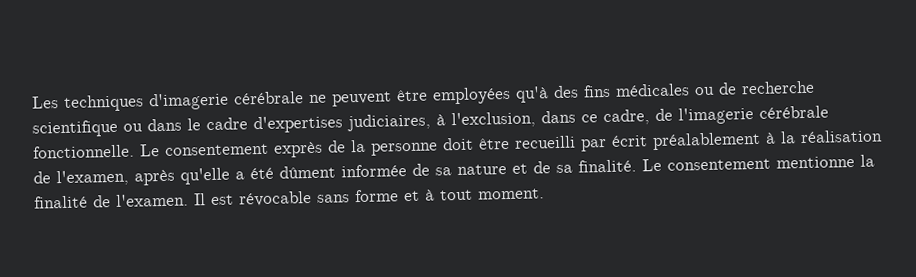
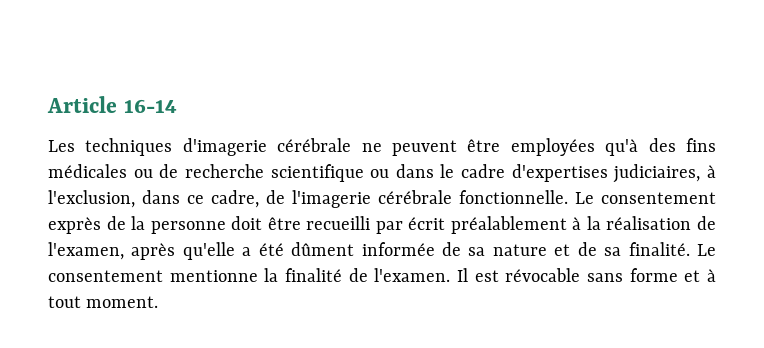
(32, 102) none -> [47,96,177,113] Article 16-14 //

